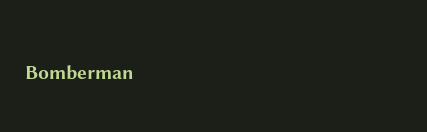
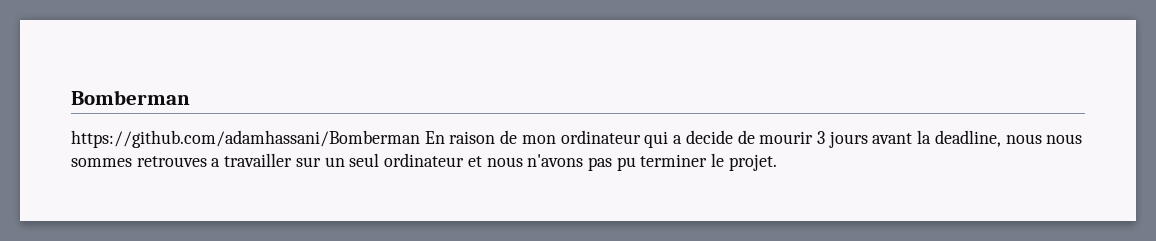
(134, 72) none -> [71,130,1083,148] [71,153,777,171] // https://github.com/adamhassani/Bomberman En raison de mon ordinateur qui a decide de mourir 3 jours avant la deadline, nous nous sommes retrouves a travailler sur un seul ordinateur et nous n'avons pas pu terminer le projet.

